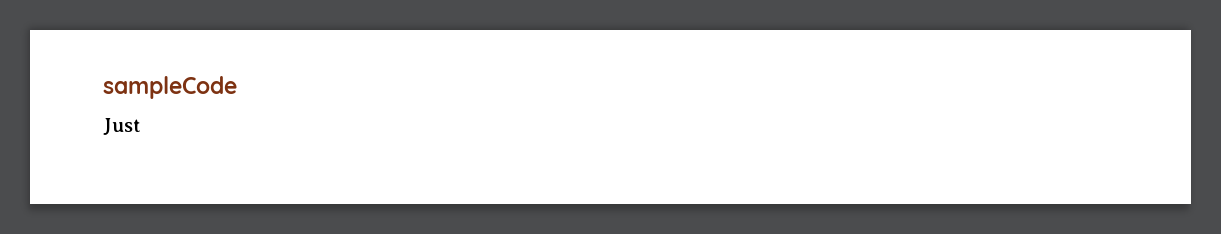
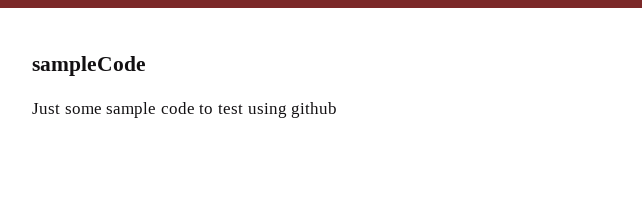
(141, 126) none -> [64,102,338,118] some sample code to test using github

